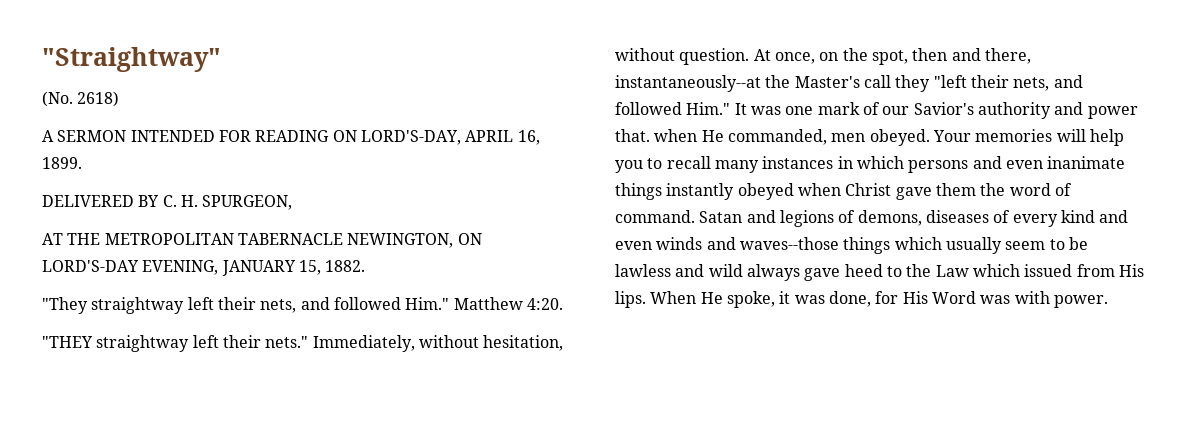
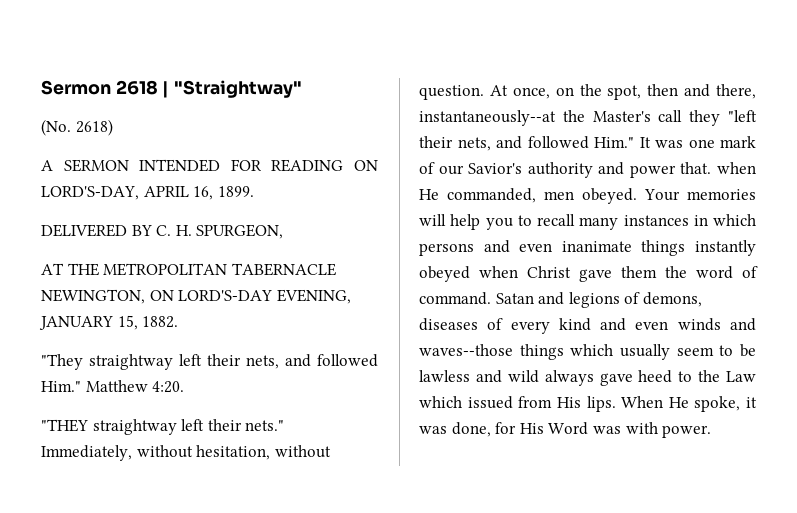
(42, 59) none -> [41,80,170,98] Sermon 2618 |

